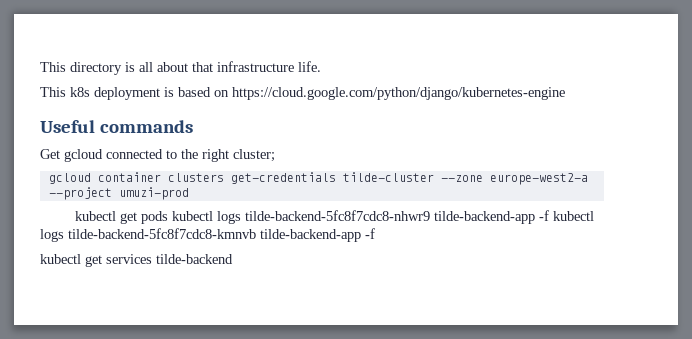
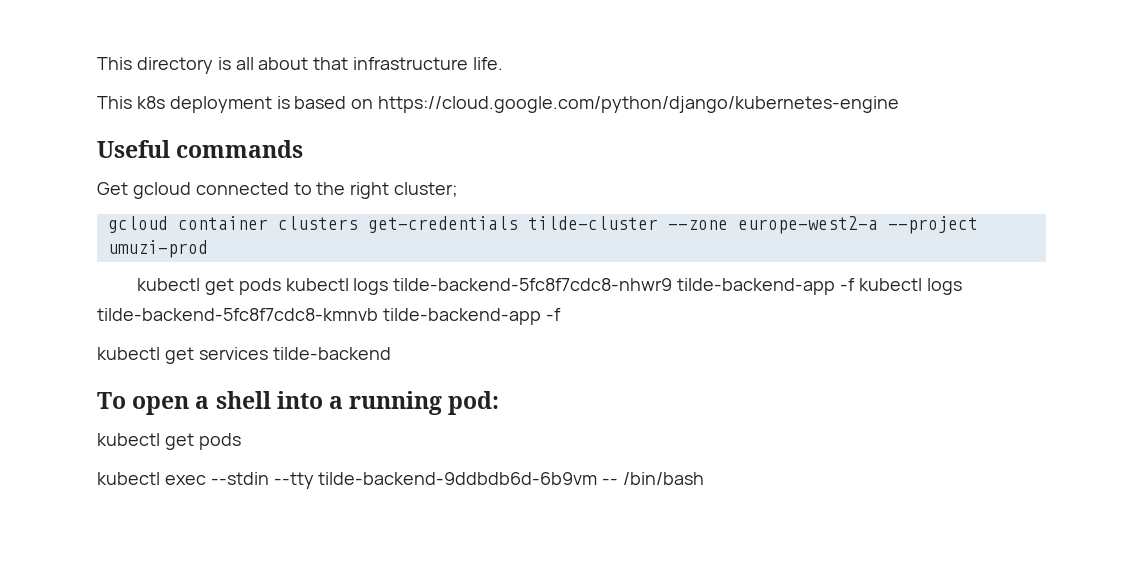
(233, 259) none -> [97,391,500,415] [97,433,241,450] [97,472,705,489] // To open a shell into a running pod: // kubectl get pods // kubectl exec --stdin --tty tilde-backend-9ddbdb6d-6b9vm -- /bin/bash

